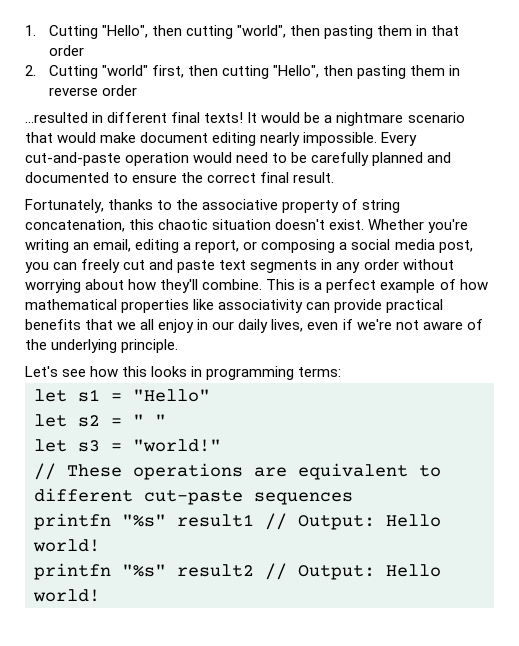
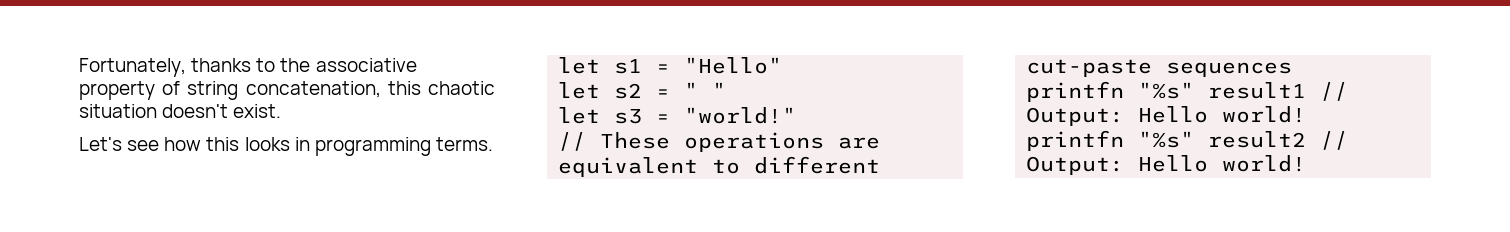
[25,25,460,39] [48,45,84,56] [25,65,461,79] [48,85,137,96] [25,112,465,126] [25,132,418,146] [25,152,452,166] [25,172,335,183] 1. Cutting "Hello", then cutting "world", then pasting them in that order // 2. Cutting "world" first, then cutting "Hello", then pasting them in reverse order // ...resulted in different final texts! It would be a nightmare scenario that would make document editing nearly impossible. Every cut-and-paste operation would need to be carefully planned and documented to ensure the correct final result. // -> (79, 67) none
[368,219,469,233] [25,239,473,253] [25,259,454,273] [25,279,488,293] [25,299,444,313] [25,319,483,333] [25,339,179,353] Whether you're writing an email, editing a report, or composing a social media post, you can freely cut and paste text segments in any order without worrying about how they'll combine. This is a perfect example of how mathematical properties like associativity can provide practical benefits that we all enjoy in our daily lives, even if we're not aware of the underlying principle. -> (282, 111) none
[298,367,342,377] terms: -> [435,137,493,151] terms.

